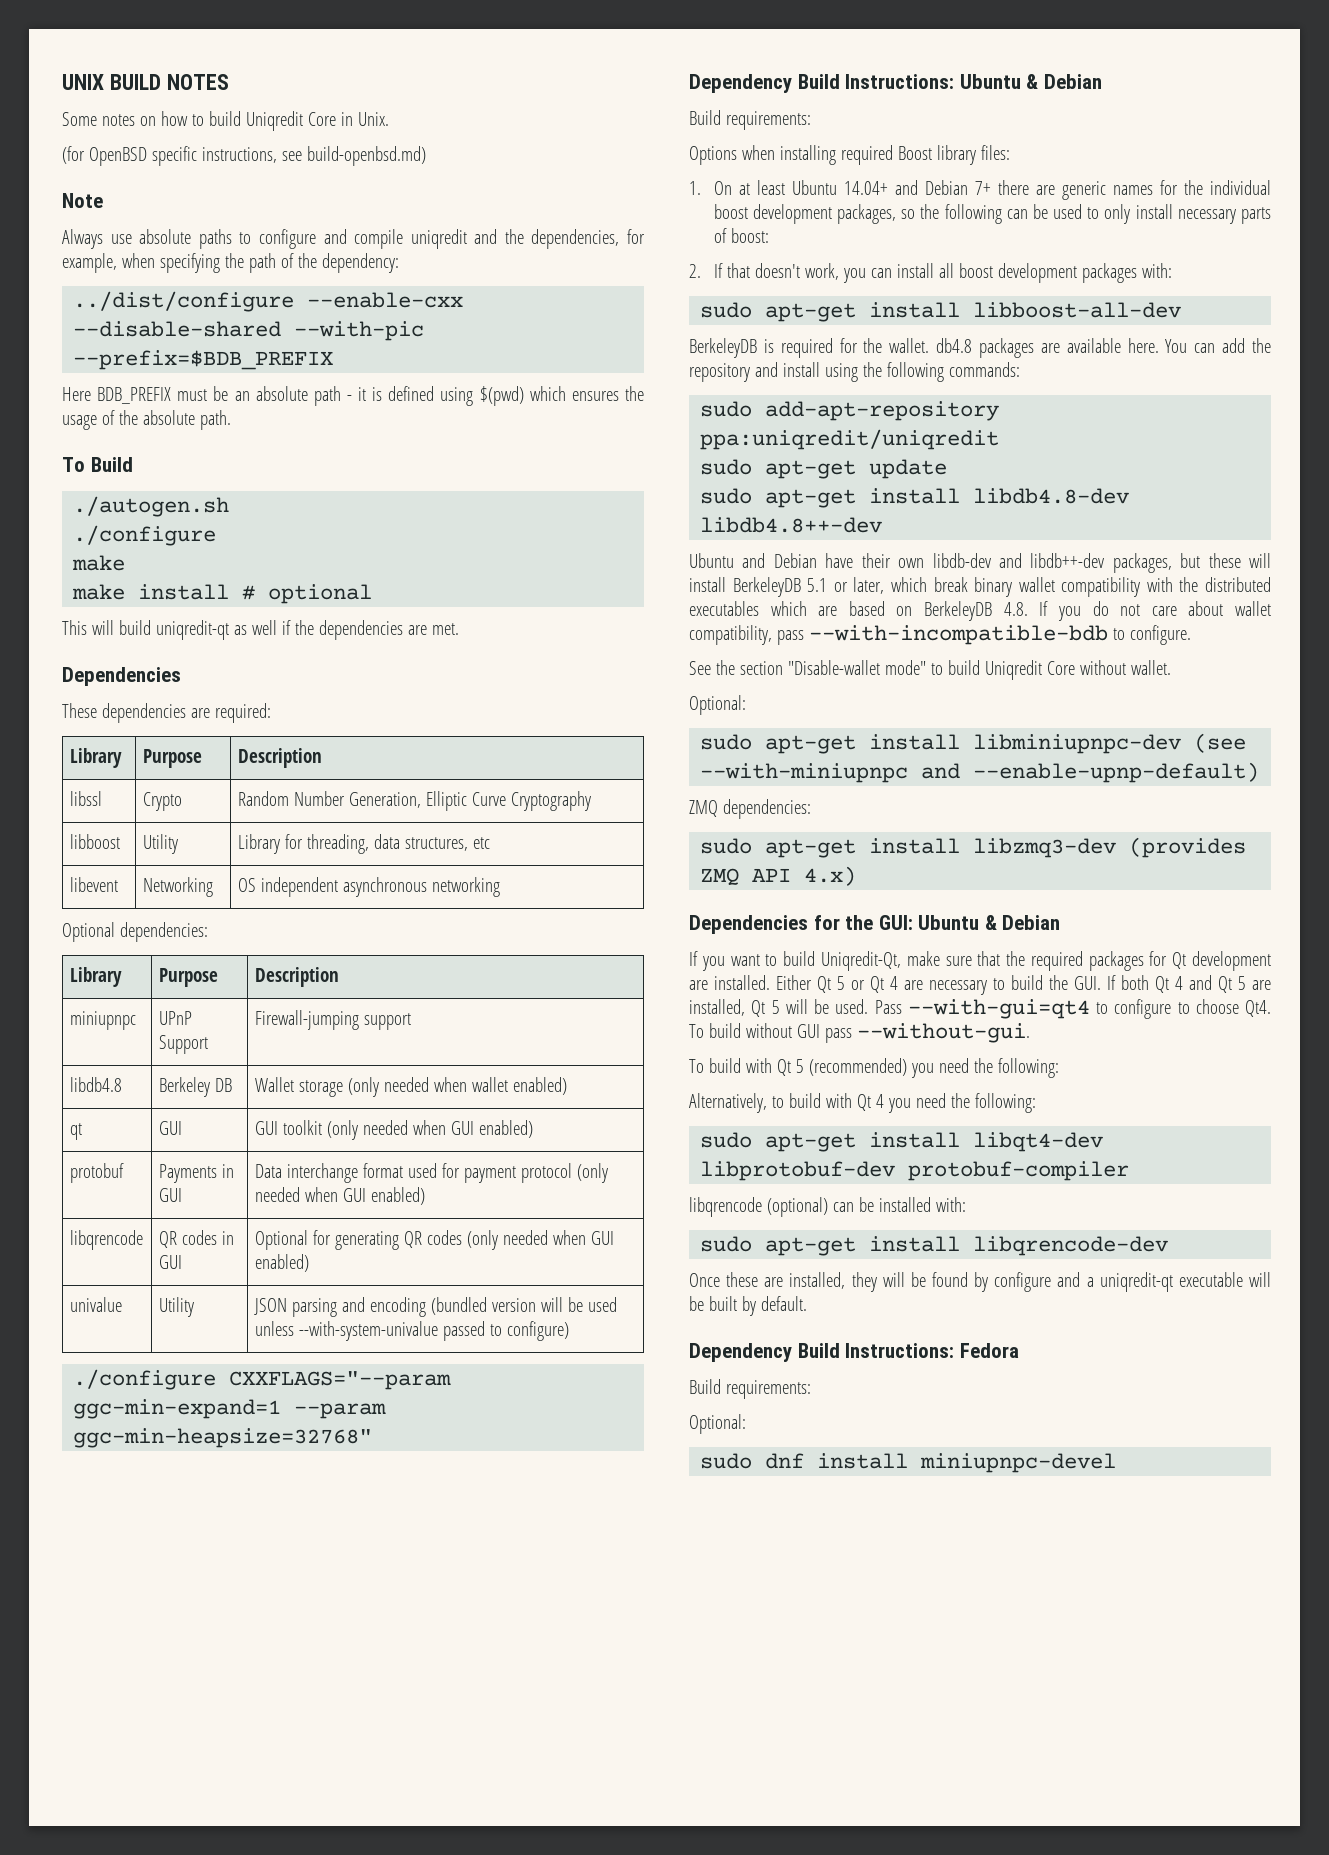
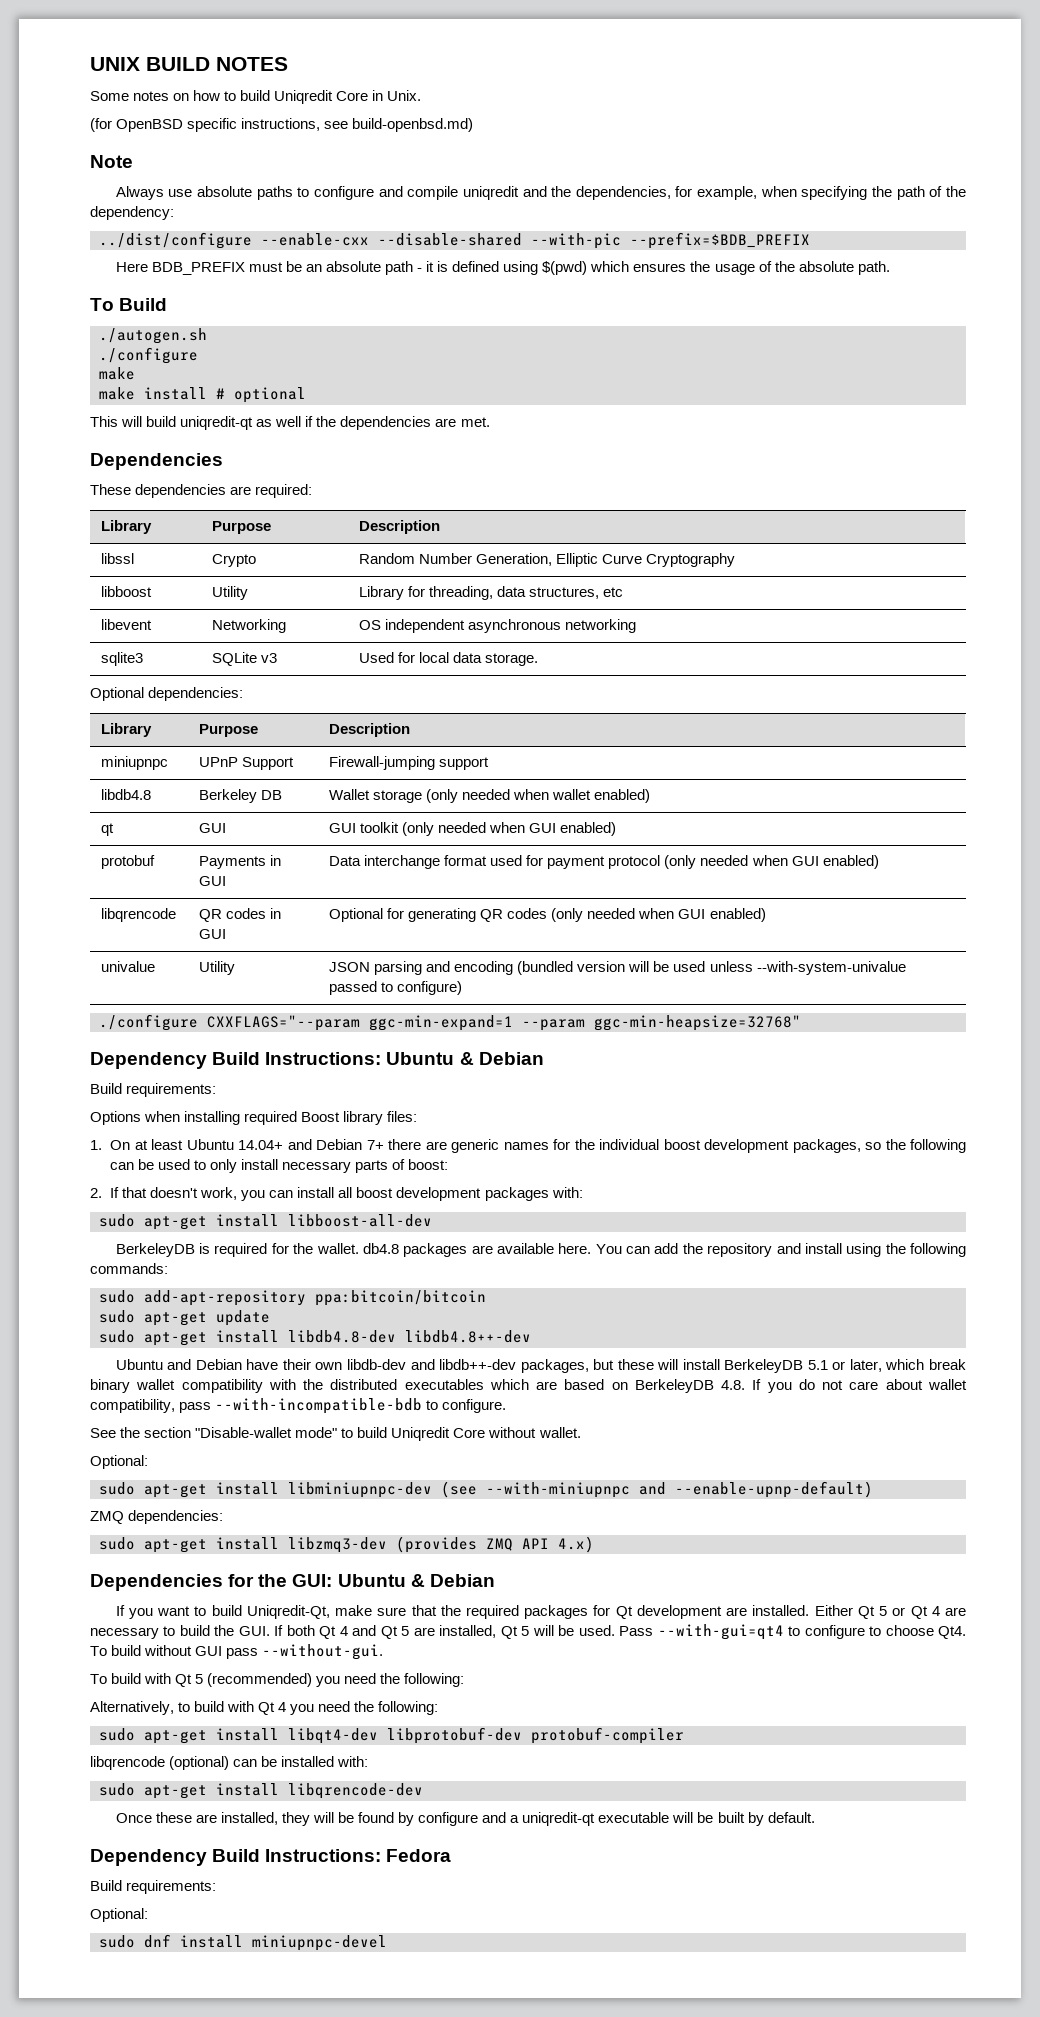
(500, 887) none -> [101,652,144,666] [212,652,278,666] [359,652,539,666] // sqlite3 | SQLite v3 | Used for local data storage.
[700,429,1000,450] ppa:uniqredit/uniqredit -> [315,1290,486,1306] ppa:bitcoin/bitcoin

